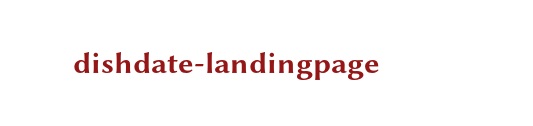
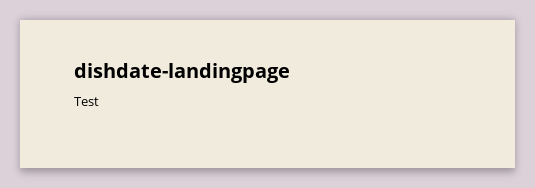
(380, 66) none -> [74,97,99,106] // Test

